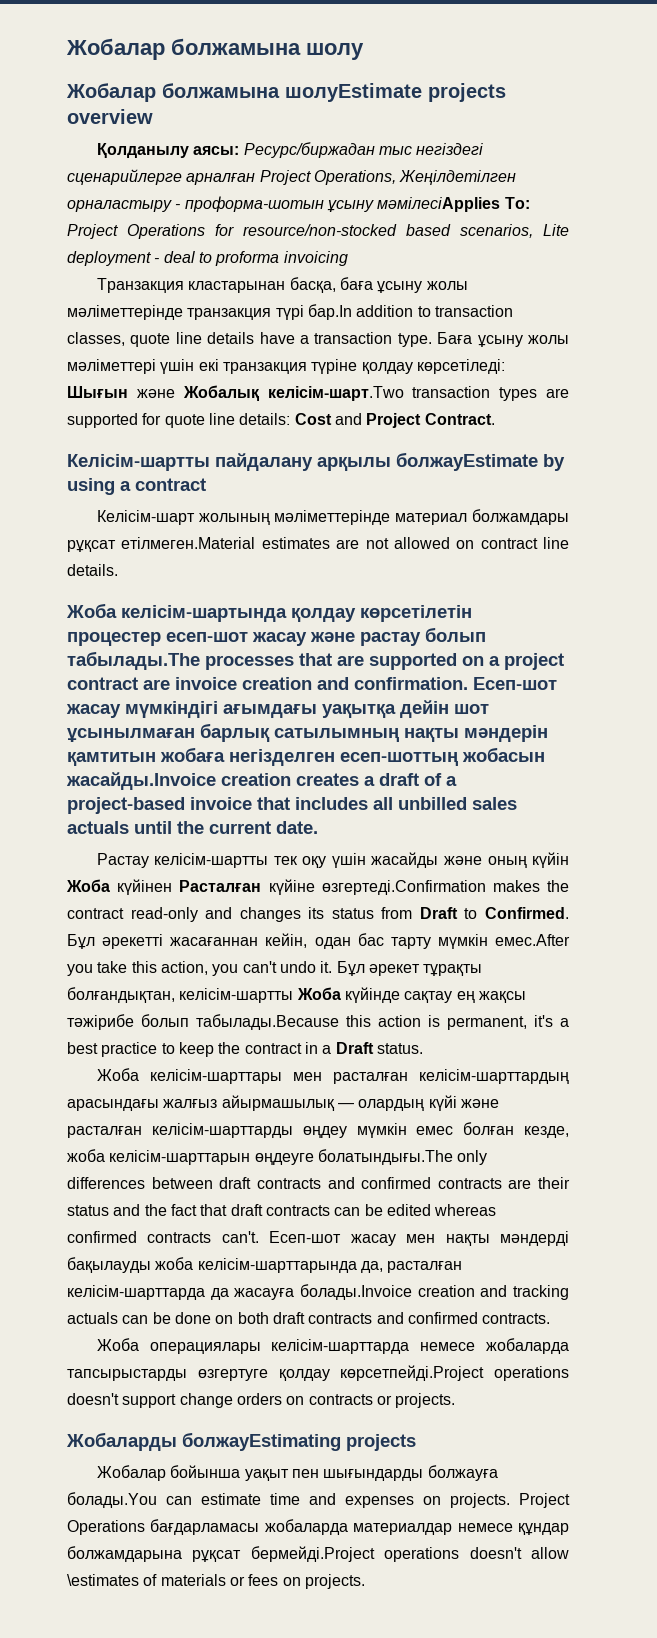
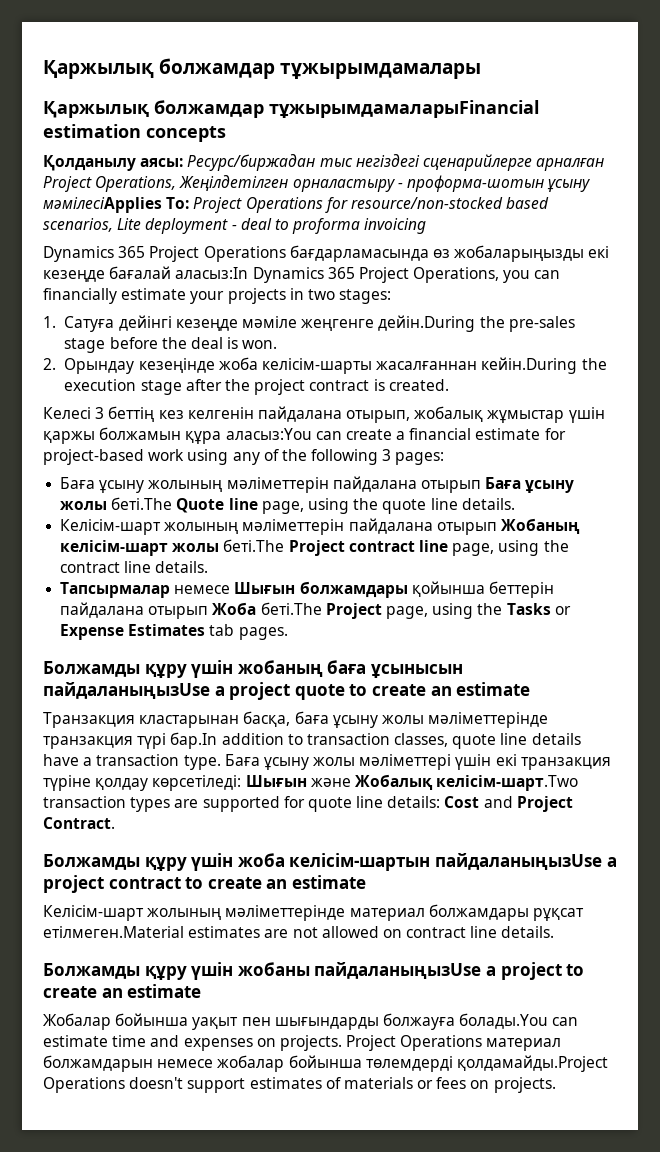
[66,38,364,60] [66,83,506,102] [67,109,153,124] Жобалар болжамына шолу // Жобалар болжамына шолуEstimate projects overview -> [43,58,482,79] [43,100,539,118] [43,124,226,142] Қаржылық болжамдар тұжырымдамалары // Қаржылық болжамдар тұжырымдамаларыFinancial estimation concepts
(348, 258) none -> [43,245,610,262] [43,266,561,283] [43,288,392,304] [43,315,575,332] [64,337,278,353] [43,357,607,374] [64,379,449,395] [43,406,605,423] [43,427,566,444] [43,449,445,465] [60,476,575,493] [60,497,515,514] [60,518,580,535] [60,539,569,556] [60,561,209,573] [60,581,554,598] [60,602,571,619] [60,624,288,640] [43,660,463,678] [43,682,531,700] // Dynamics 365 Project Operations бағдарламасында өз жобаларыңызды екі кезеңде бағалай аласыз:In Dynamics 365 Project Operations, you can financially estimate your projects in two stages: // 1. Сатуға дейінгі кезеңде мәміле жеңгенге дейін.During the pre-sales stage before the deal is won. // 2. Орындау кезеңінде жоба келісім-шарты жасалғаннан кейін.During the execution stage after the project contract is created. // Келесі 3 беттің кез келгенін пайдалана отырып, жобалық жұмыстар үшін қаржы болжамын құра аласыз:You can create a financial estimate for project-based work using any of the following 3 pages: // Баға ұсыну жолының мәліметтерін пайдалана отырып Баға ұсыну жолы беті.The Quote line page, using the quote line details. // Келісім-шарт жолының мәліметтерін пайдалана отырып Жобаның келісім-шарт жолы беті.The Project contract line page, using the contract line details. // Тапсырмалар немесе Шығын болжамдары қойынша беттерін пайдалана отырып Жоба беті.The Project page, using the Tasks or Expense Estimates tab pages. // Болжамды құру үшін жобаның баға ұсынысын пайдаланыңызUse a project quote to create an estimate
[67,452,565,471] [67,478,206,495] Келісім-шартты пайдалану арқылы болжауEstimate by using a contract -> [43,853,617,871] [43,875,366,893] Болжамды құру үшін жоба келісім-шартын пайдаланыңызUse a project contract to create an estimate
[66,603,472,622] [67,627,486,646] [67,651,564,670] [67,677,557,690] [66,700,489,718] [67,723,548,742] [67,747,545,766] [66,772,457,790] [67,797,517,814] [67,821,318,834] [96,852,570,868] [66,879,570,895] [67,907,569,922] [67,933,570,949] [67,961,483,976] [67,987,526,1003] [67,1014,569,1030] [67,1042,423,1057] [96,1068,569,1084] [67,1095,499,1111] [67,1122,569,1138] [67,1149,488,1165] [67,1177,570,1189] [67,1204,497,1216] [67,1231,569,1246] [67,1257,463,1273] [67,1284,570,1300] [67,1312,551,1324] [96,1338,569,1354] [67,1365,569,1381] [67,1393,456,1408] [66,1432,416,1451] Жоба келісім-шартында қолдау көрсетілетін процестер есеп-шот жасау және растау болып табылады.The processes that are supported on a project contract are invoice creation and confirmation. Есеп-шот жасау мүмкіндігі ағымдағы уақытқа дейін шот ұсынылмаған барлық сатылымның нақты мәндерін қамтитын жобаға негізделген есеп-шоттың жобасын жасайды.Invoice creation creates a draft of a project-based invoice that includes all unbilled sales actuals until the current date. // Растау келісім-шартты тек оқу үшін жасайды және оның күйін Жоба күйінен Расталған күйіне өзгертеді.Confirmation makes the contract read-only and changes its status from Draft to Confirmed. Бұл әрекетті жасағаннан кейін, одан бас тарту мүмкін емес.After you take this action, you can't undo it. Бұл әрекет тұрақты болғандықтан, келісім-шартты Жоба күйінде сақтау ең жақсы тәжірибе болып табылады.Because this action is permanent, it's a best practice to keep the contract in a Draft status. // Жоба келісім-шарттары мен расталған келісім-шарттардың арасындағы жалғыз айырмашылық — олардың күйі және расталған келісім-шарттарды өңдеу мүмкін емес болған кезде, жоба келісім-шарттарын өңдеуге болатындығы.The only differences between draft contracts and confirmed contracts are their status and the fact that draft contracts can be edited whereas confirmed contracts can't. Есеп-шот жасау мен нақты мәндерді бақылауды жоба келісім-шарттарында да, расталған келісім-шарттарда да жасауға болады.Invoice creation and tracking actuals can be done on both draft contracts and confirmed contracts. // Жоба операциялары келісім-шарттарда немесе жобаларда тапсырыстарды өзгертуге қолдау көрсетпейді.Project operations doesn't support change orders on contracts or projects. // Жобаларды болжауEstimating projects -> [43,962,585,980] [43,984,202,998] Болжамды құру үшін жобаны пайдаланыңызUse a project to create an estimate
[150,1519,570,1535] [67,1546,570,1562] [67,1574,139,1586] бағдарламасы жобаларда материалдар немесе құндар болжамдарына рұқсат бермейді.Project operations doesn't allow \estimates -> [486,1038,562,1051] [43,1055,608,1072] [43,1077,322,1093] материал болжамдарын немесе жобалар бойынша төлемдерді қолдамайды.Project Operations doesn't support estimates

